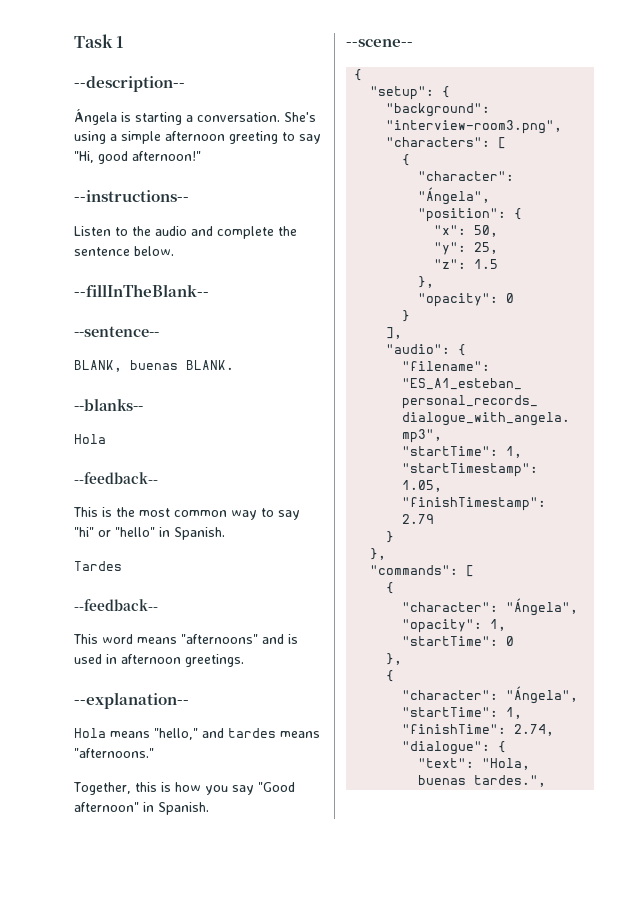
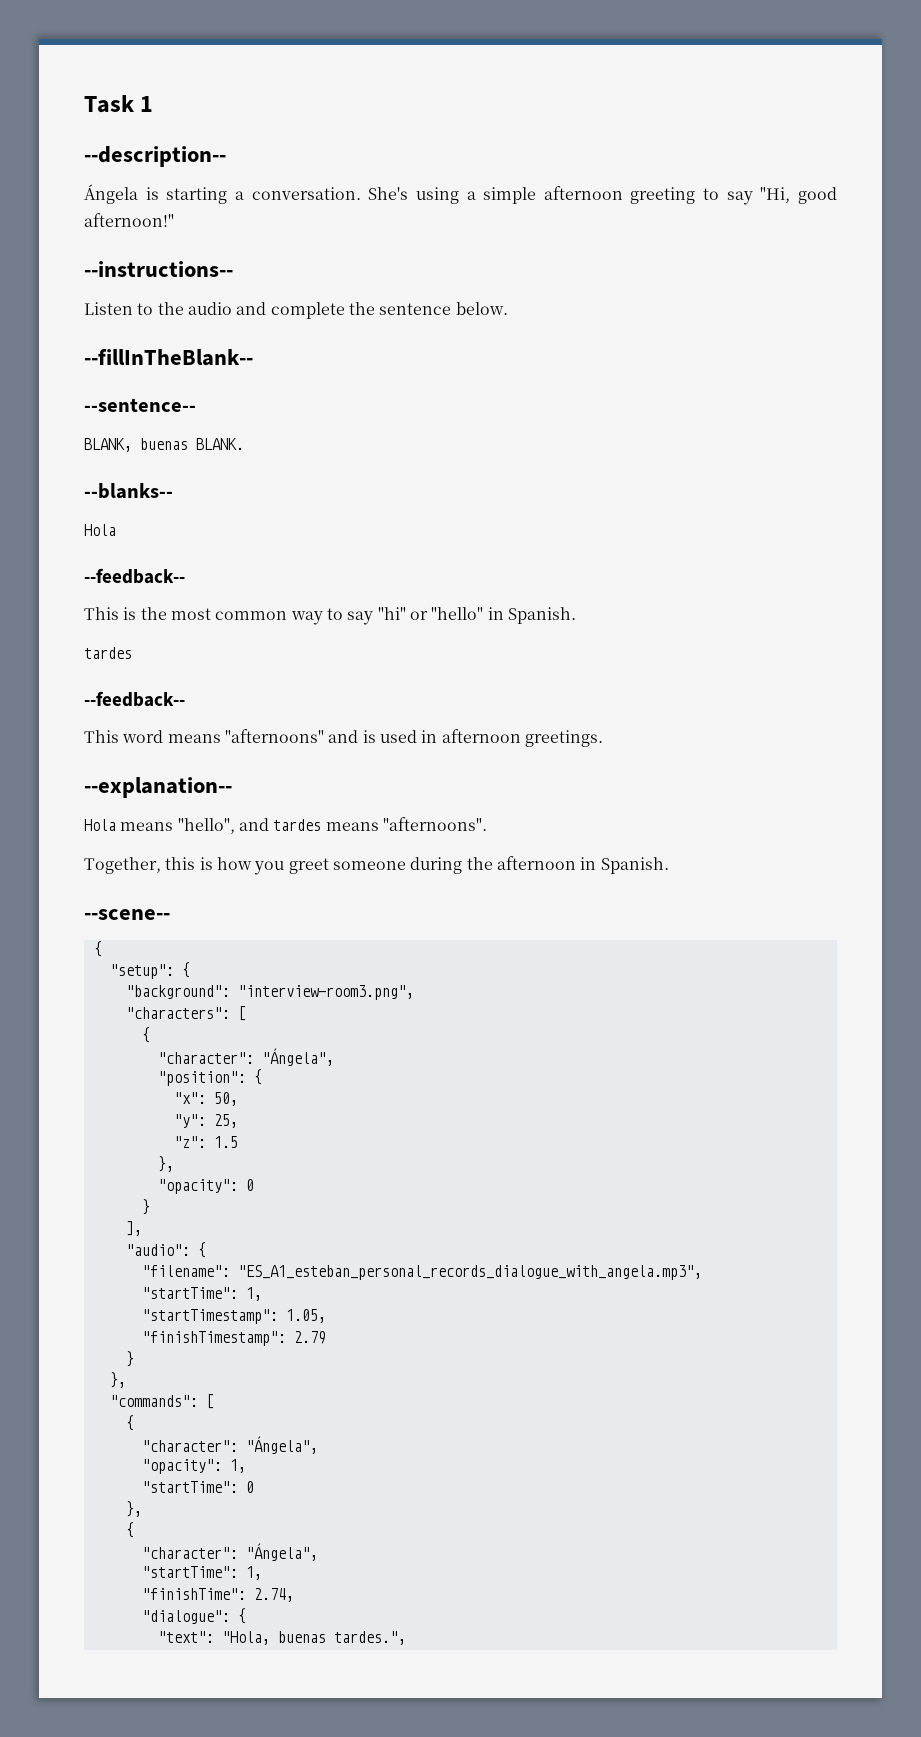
[74,561,122,571] Tardes -> [84,647,132,659] tardes
[154,728,198,740] "hello," -> [177,818,235,834] "hello",
[74,748,154,758] "afternoons." -> [382,817,487,831] "afternoons".
[231,782,295,795] [74,802,139,812] say "Good afternoon" -> [288,856,576,874] greet someone during the afternoon

